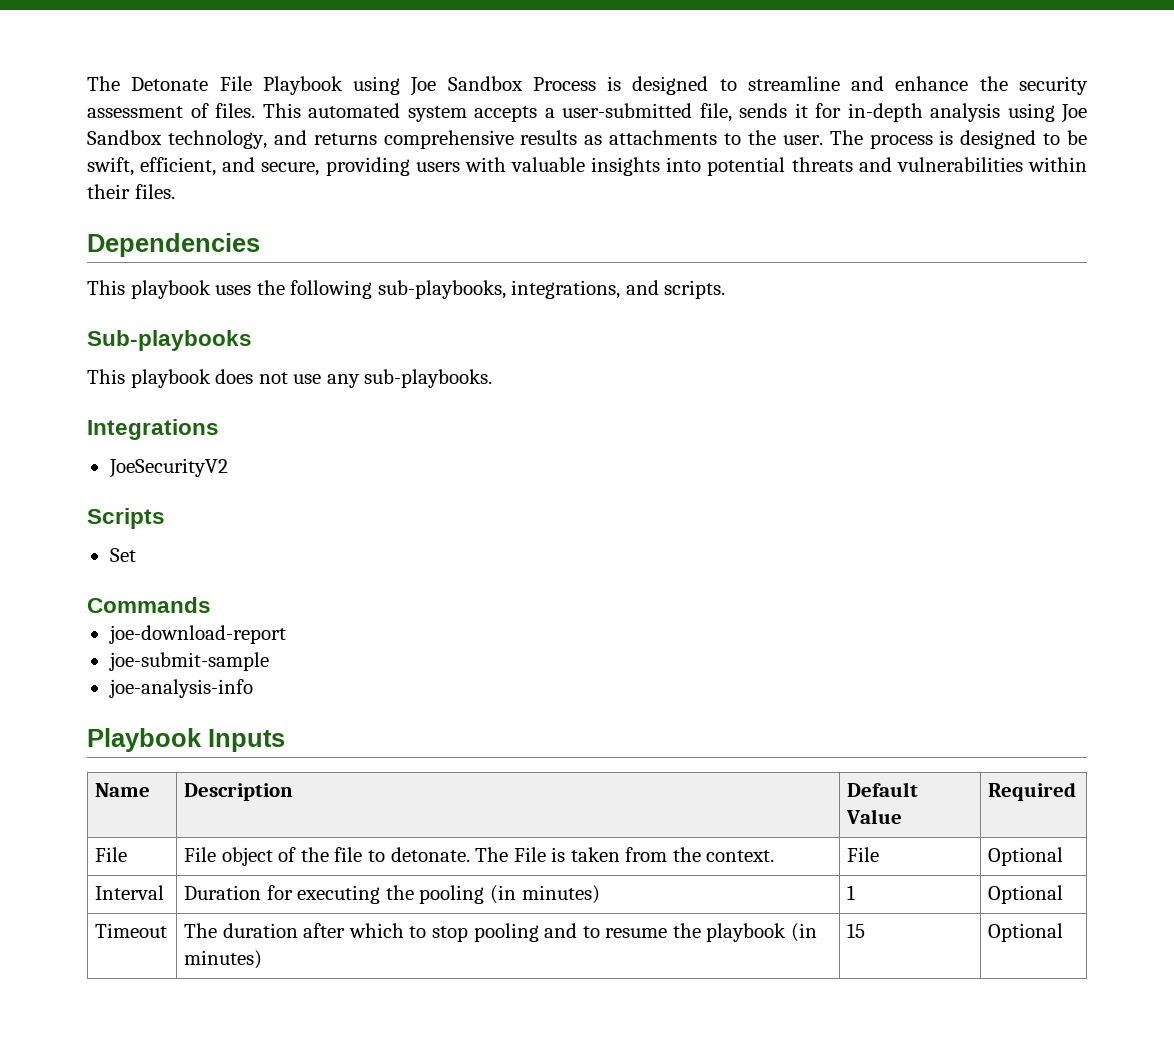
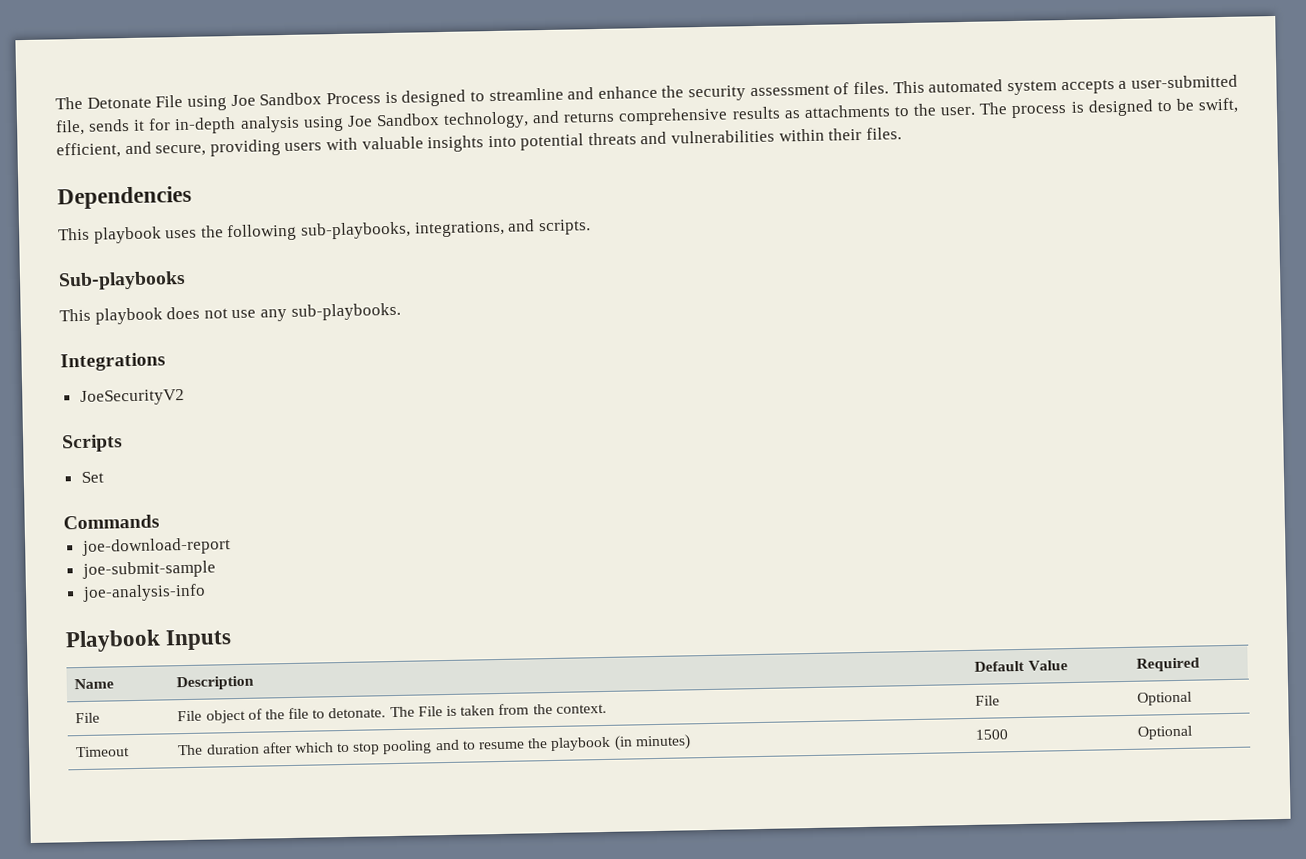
[262,76,343,95] Playbook -> (184, 101) none
[95,885,165,900] [184,885,600,904] [847,885,856,900] [988,885,1064,904] // Interval | Duration for executing the pooling (in minutes) | 1 | Optional -> (1193, 698) none
[847,923,866,938] 15 -> [975,729,1010,740] 1500

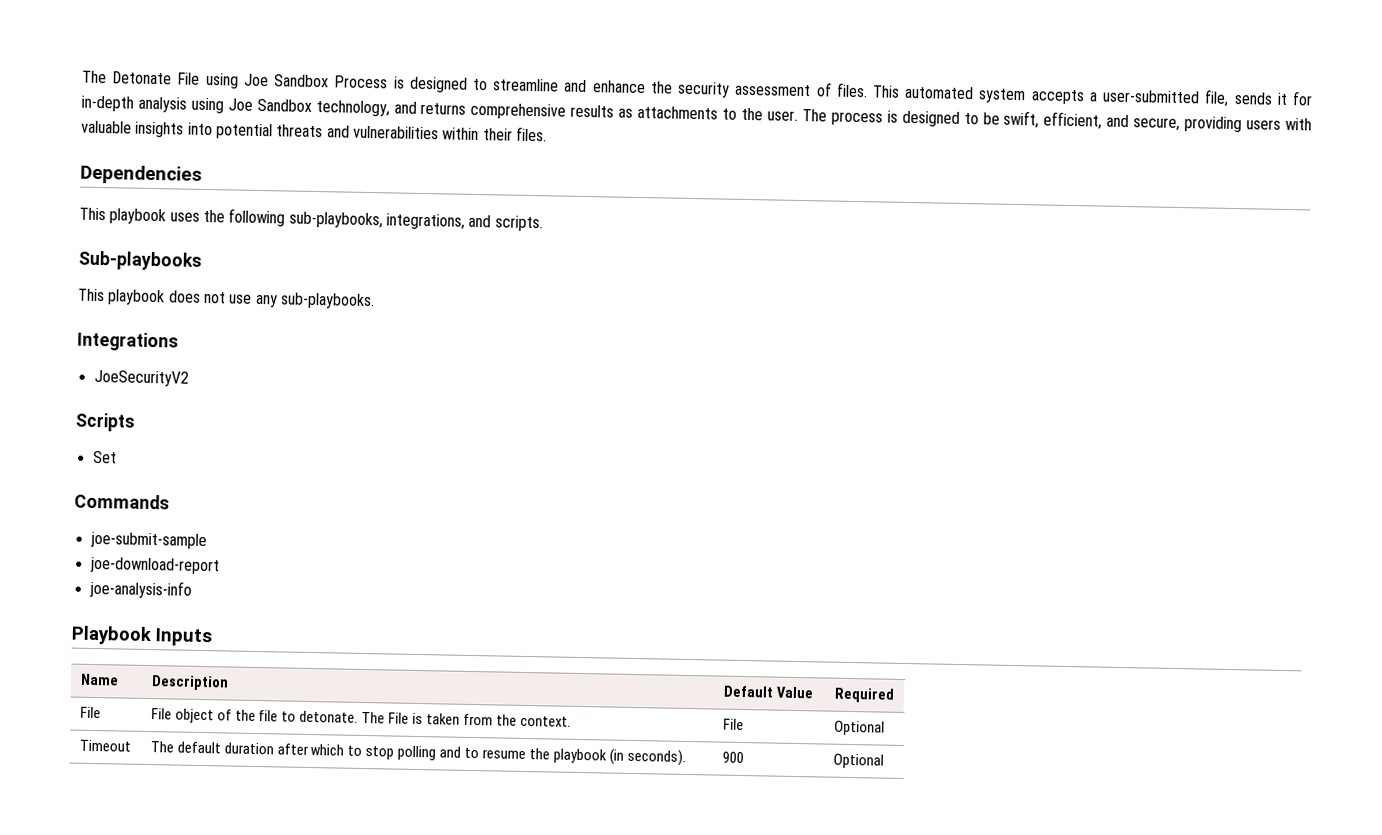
(160, 522) none -> [89,531,207,550] // joe-submit-sample
[81,560,216,579] // joe-submit-sample -> (220, 565) none
(204, 750) none -> [176,741,221,754] default
[382,740,433,755] pooling -> [397,745,437,761] polling
[634,734,691,751] [975,729,1010,740] minutes) | 1500 -> [626,748,686,766] [721,751,744,764] seconds). | 900

